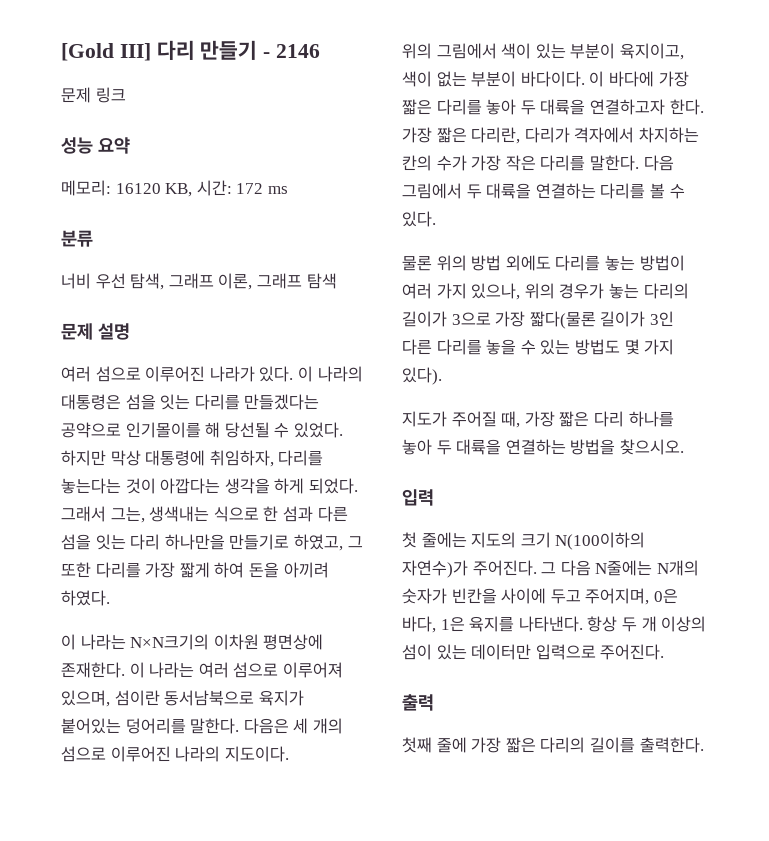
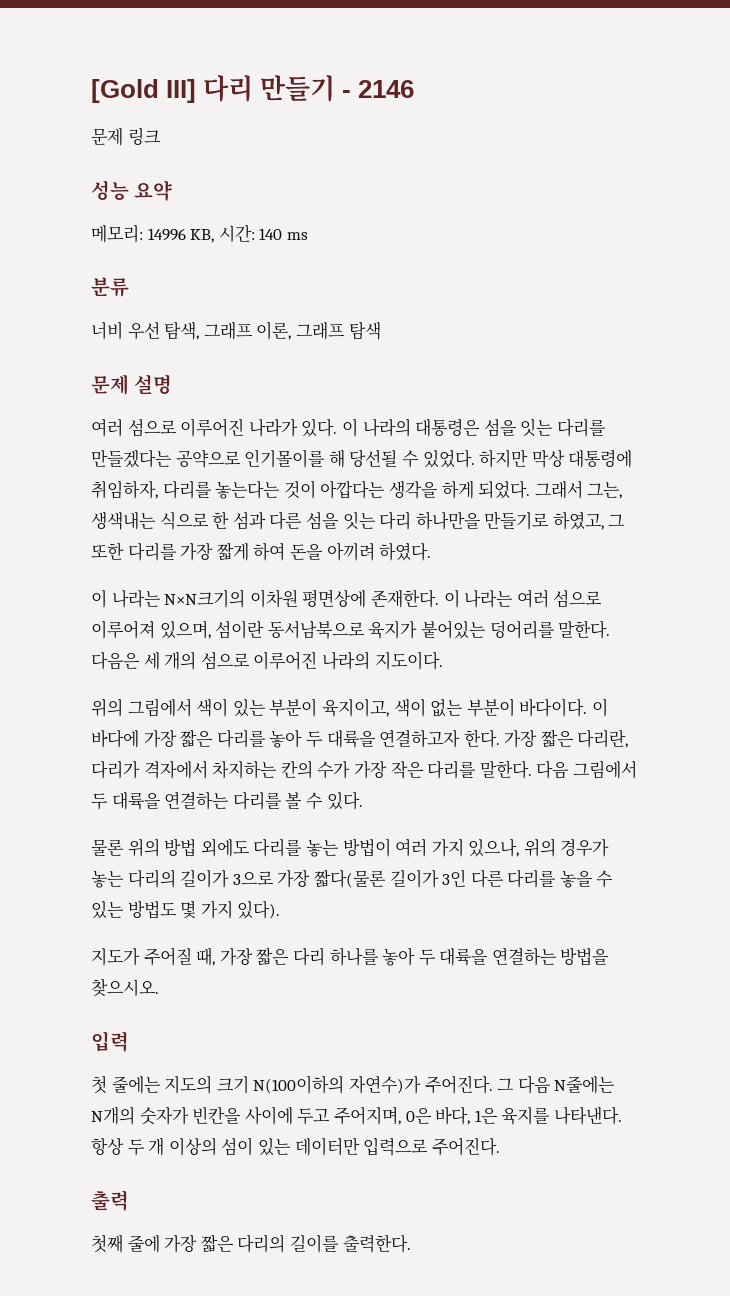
[115,183,161,194] 16120 -> [147,228,186,241] 14996
[236,183,264,194] 172 -> [259,228,283,240] 140

